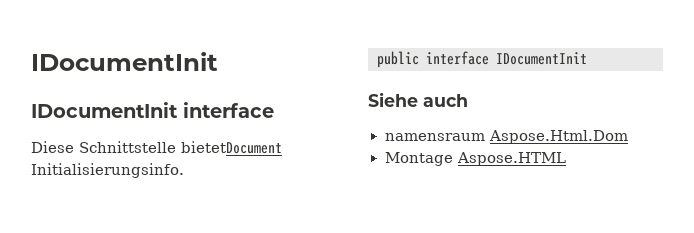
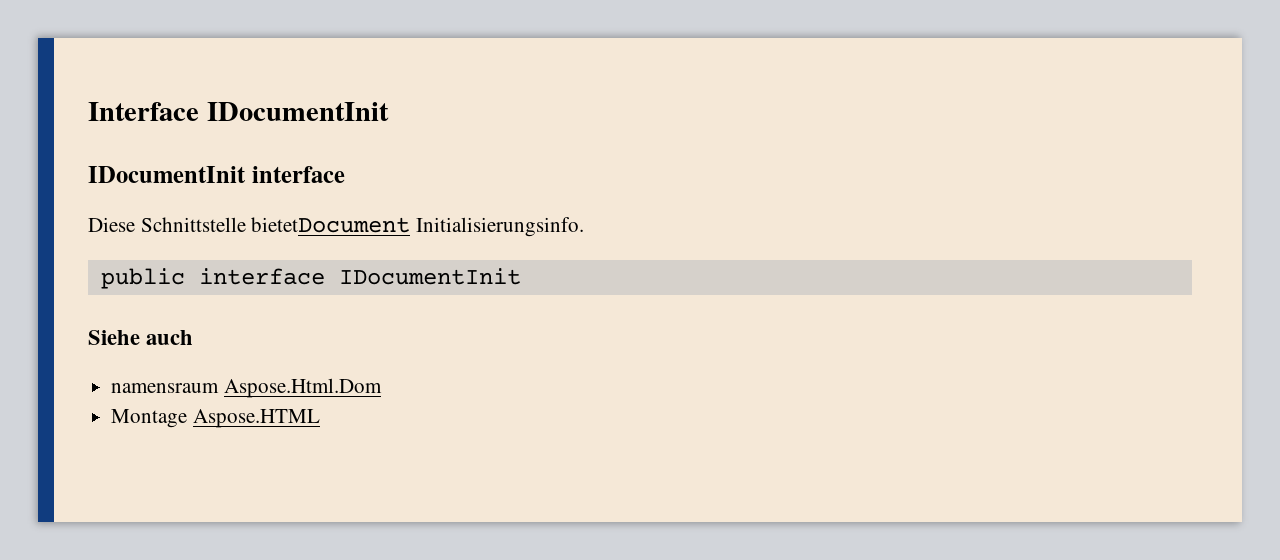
(31, 61) none -> [88,102,199,121] Interface

